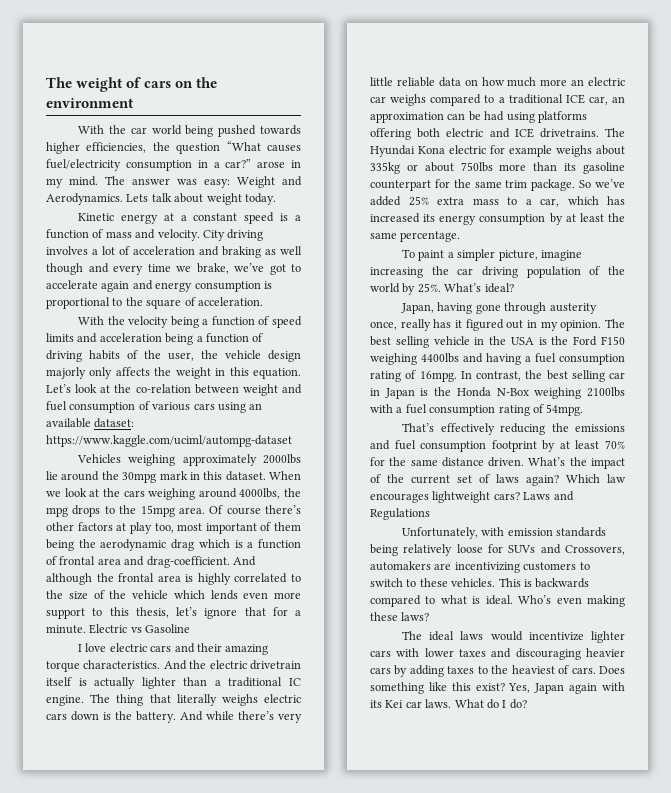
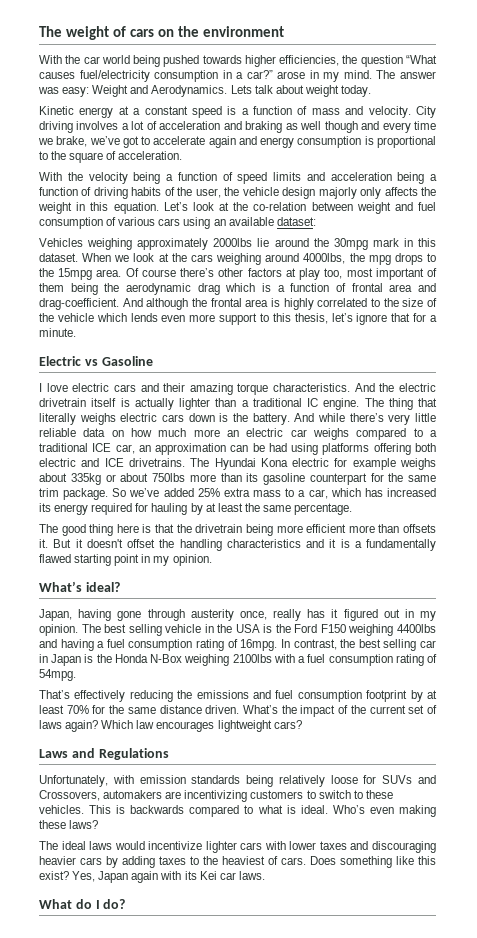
[46,435,292,447] https://www.kaggle.com/uciml/autompg-dataset -> (316, 221) none
(86, 629) none -> (76, 332) //
[479,214,546,225] consumption -> [91,503,188,515] required for hauling
[402,249,582,261] [370,266,625,278] [370,283,441,295] To paint a simpler picture, imagine increasing the car driving population of the world by 25%. -> [39,524,437,536] [39,539,436,551] [39,554,212,566] The good thing here is that the drivetrain being more efficient more than offsets it. But it doesn't offset the handling characteristics and it is a fundamentally flawed starting point in my opinion. //
(520, 496) none -> (302, 724) //
(452, 703) none -> (265, 875) //

